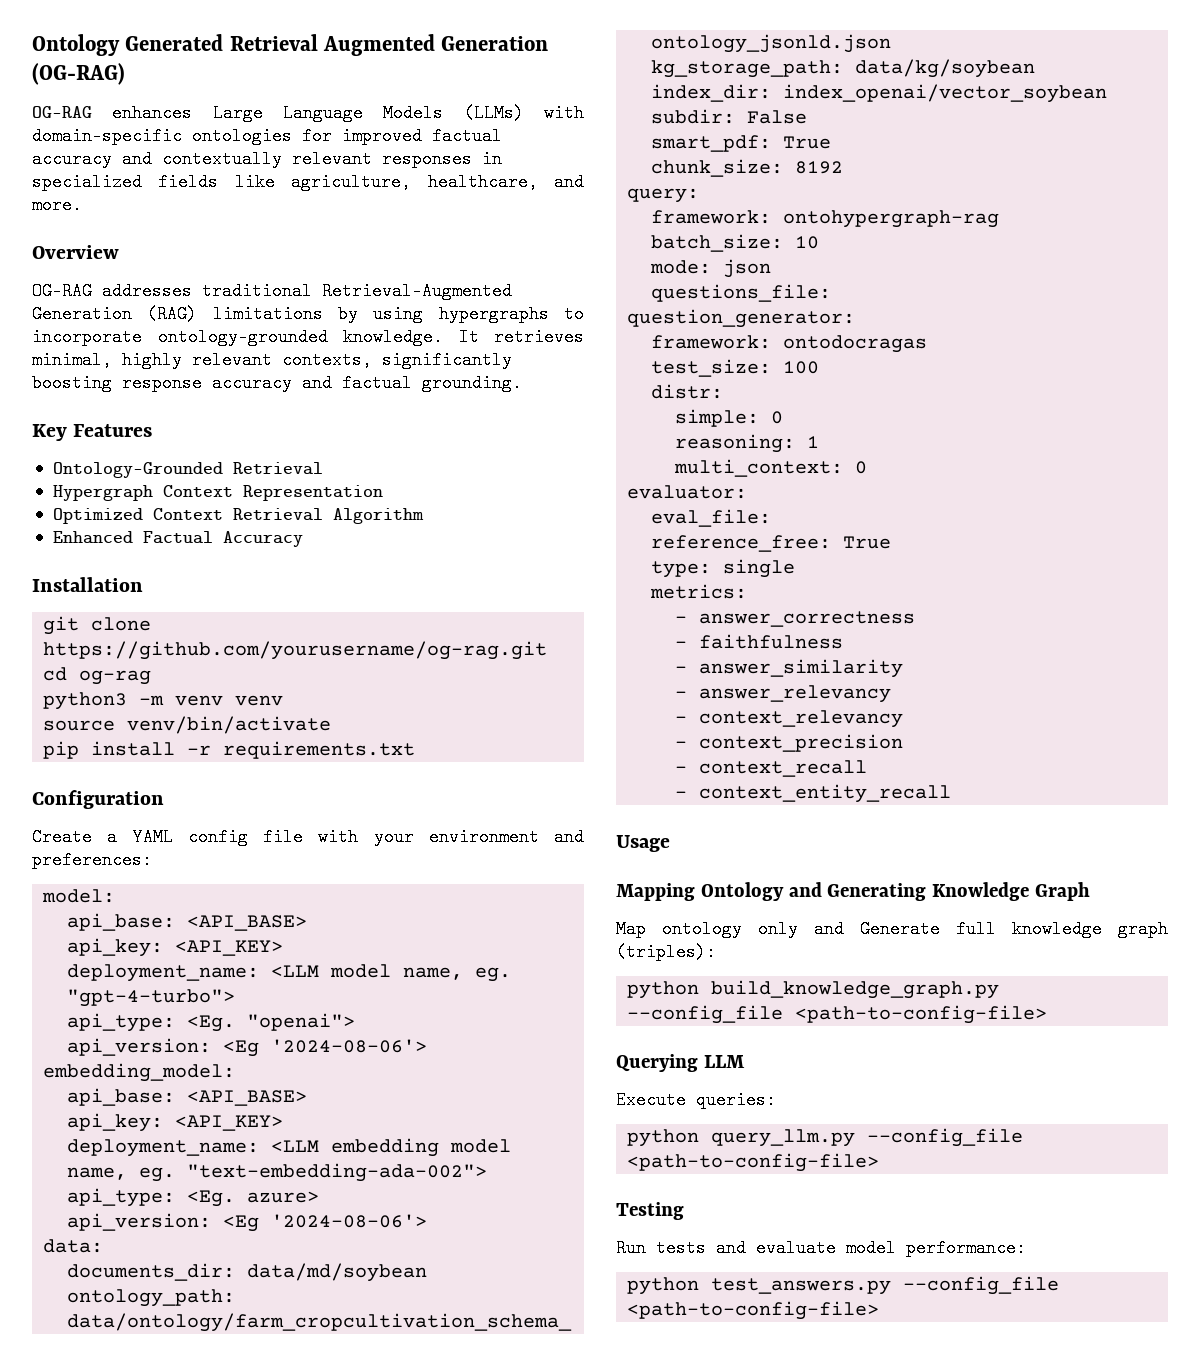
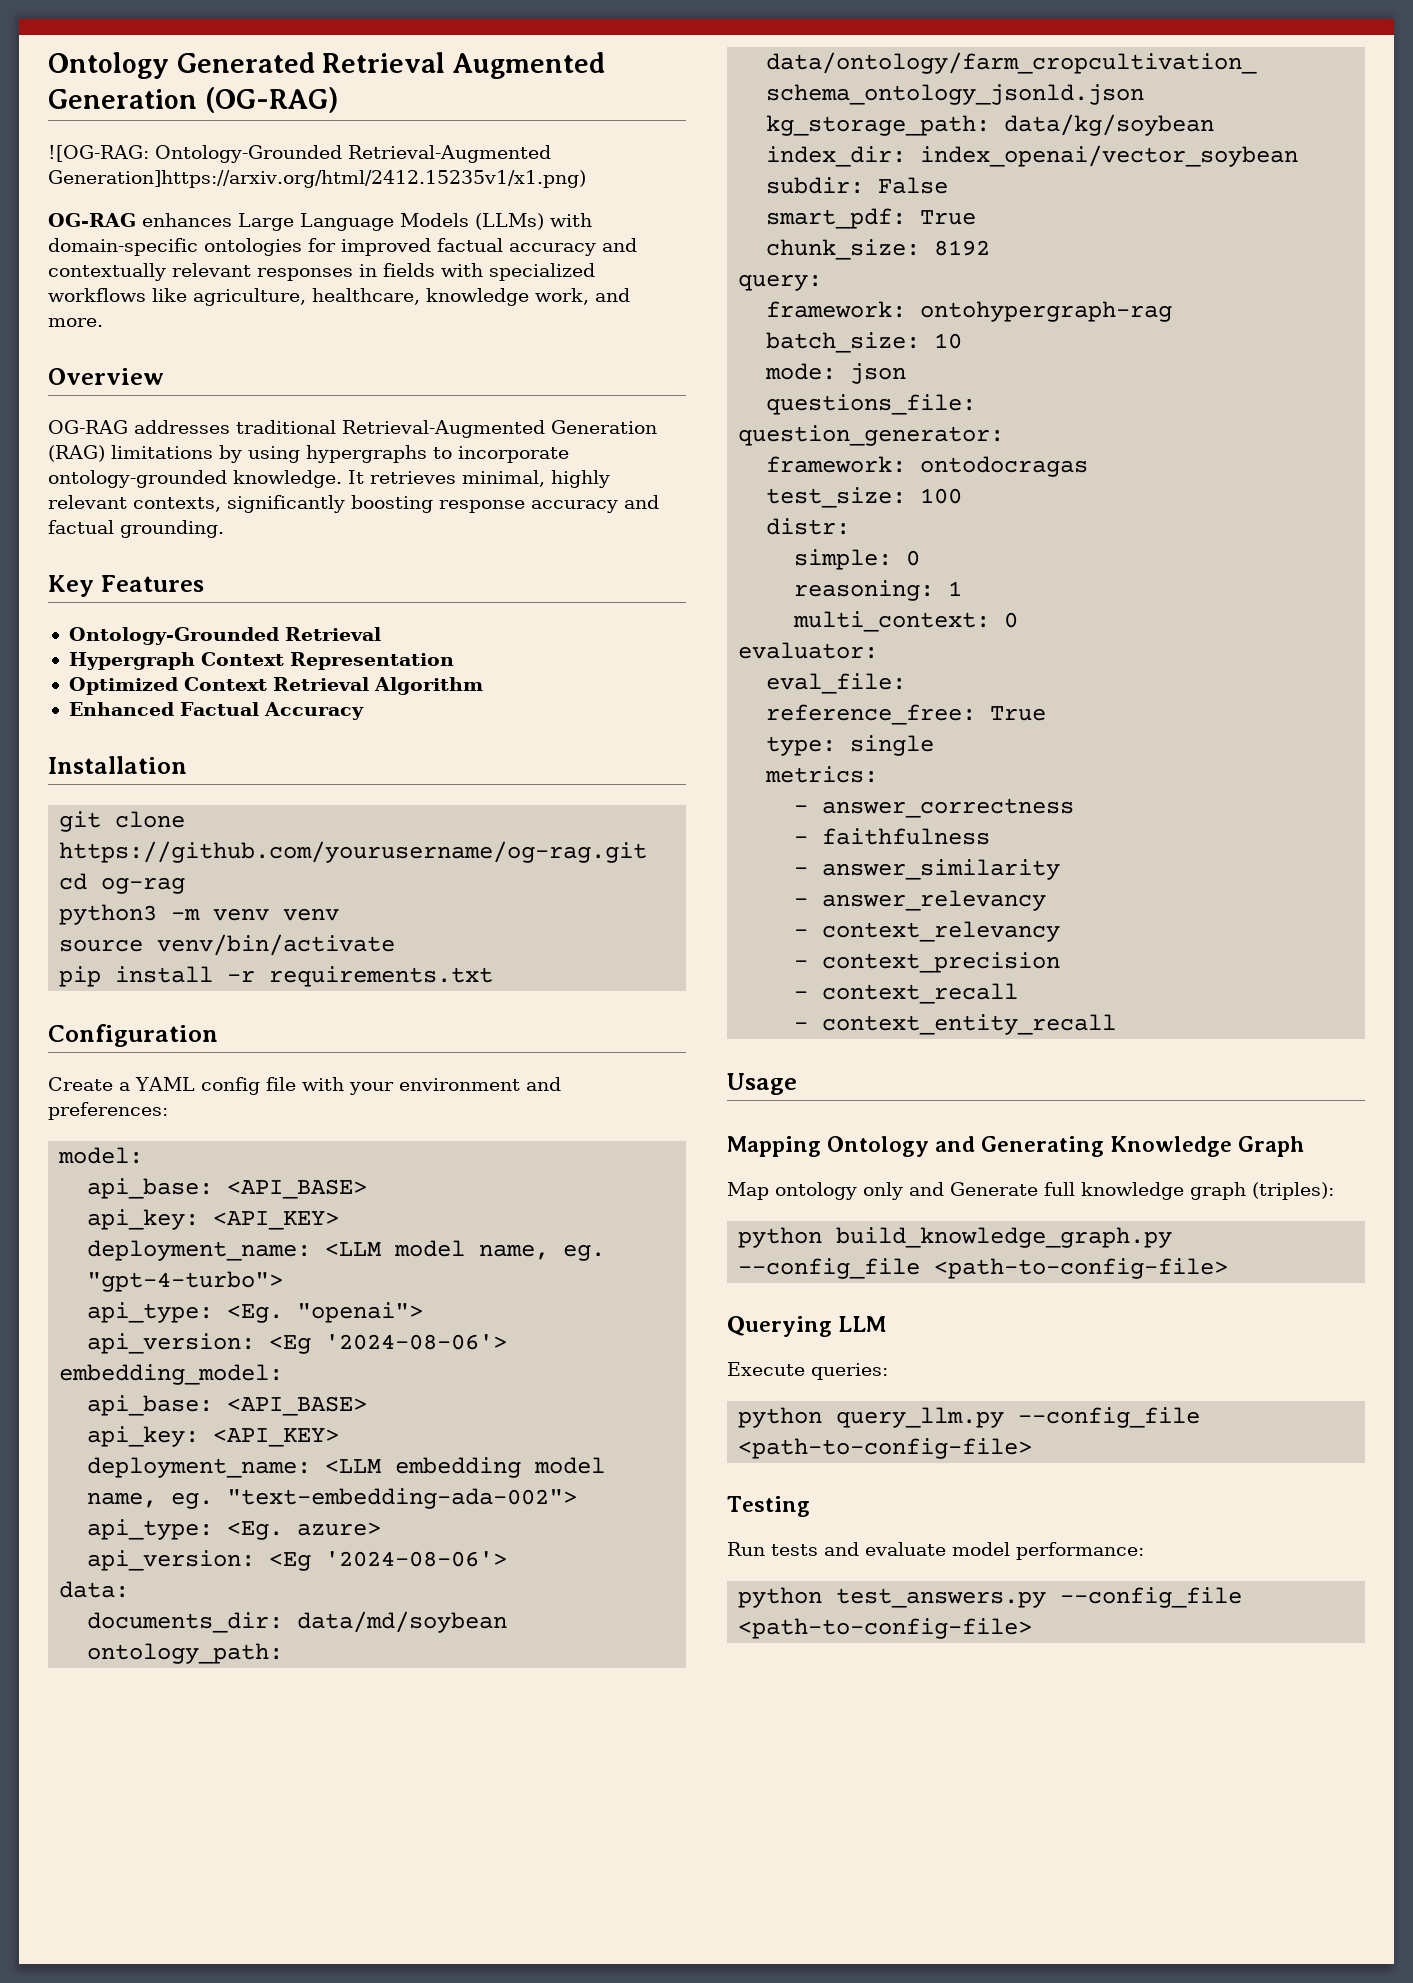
(125, 74) none -> [48,145,551,163] [48,170,586,188] // ![OG-RAG: Ontology-Grounded Retrieval-Augmented Generation]https://arxiv.org/html/2412.15235v1/x1.png)
[32,173,219,191] specialized fields -> [383,263,595,281] [48,288,146,302] fields with specialized workflows
(538, 182) none -> [426,288,589,306] knowledge work,

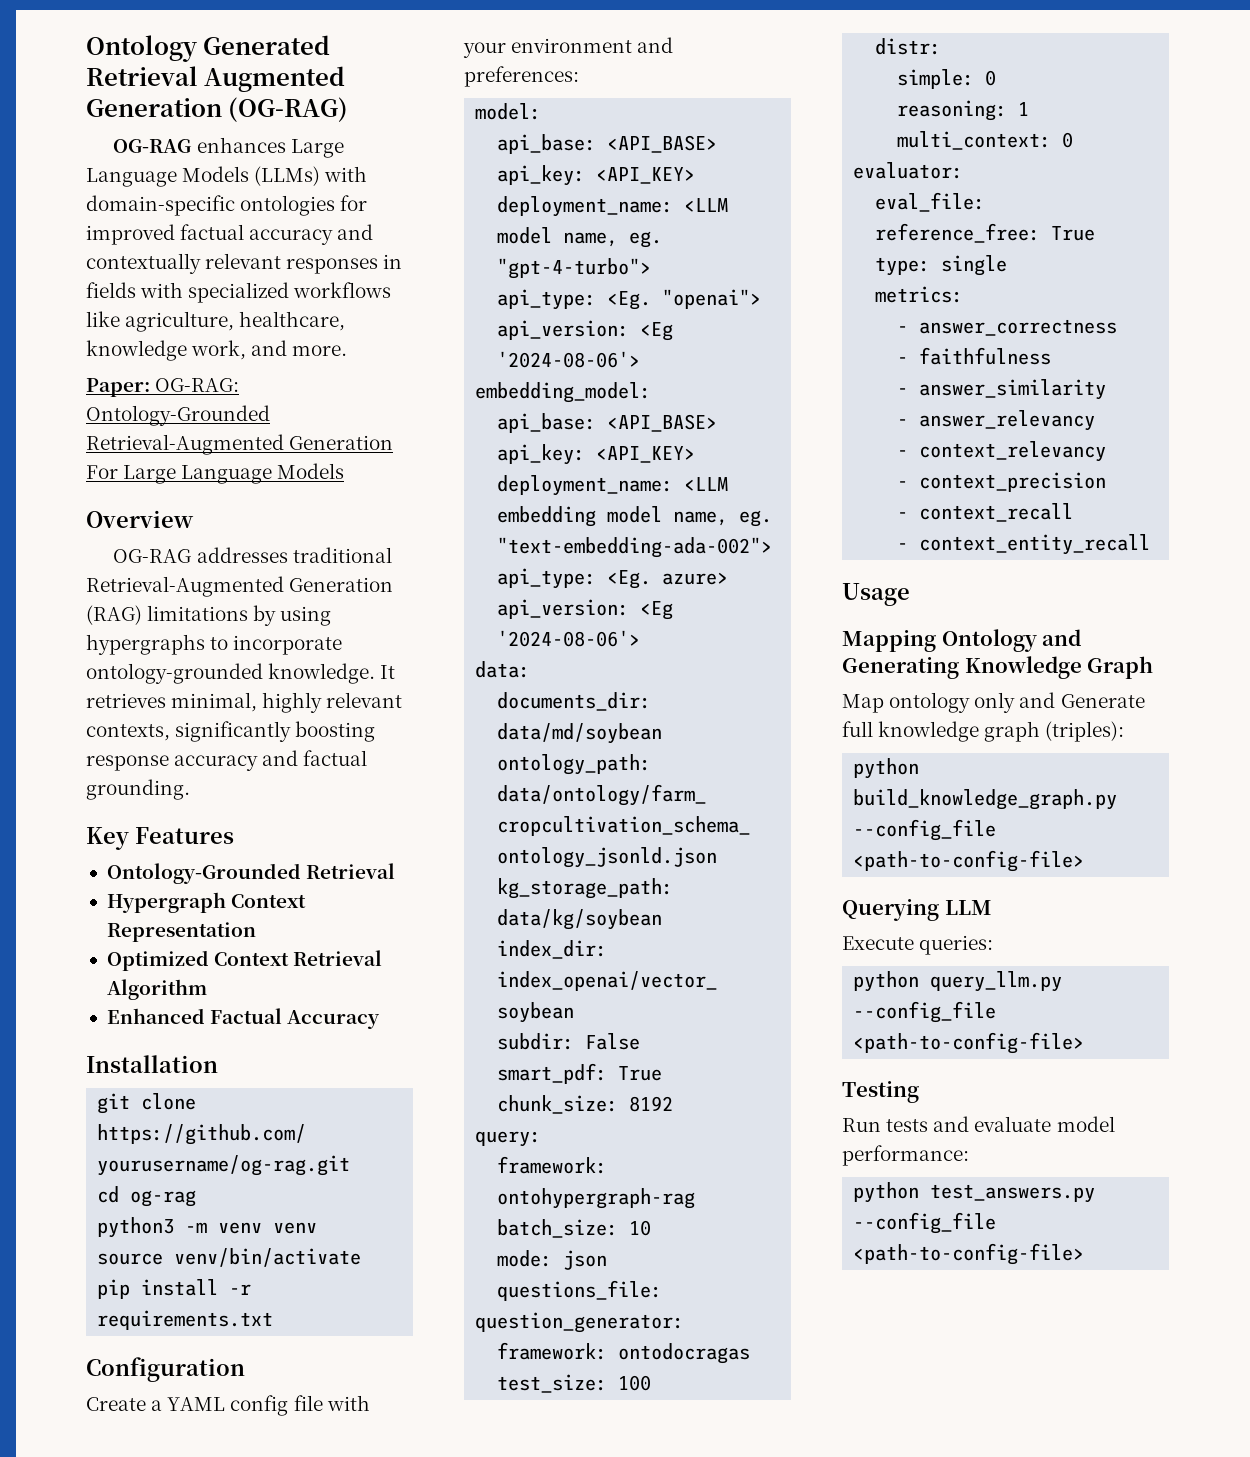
[48,145,551,163] [48,170,586,188] // ![OG-RAG: Ontology-Grounded Retrieval-Augmented Generation]https://arxiv.org/html/2412.15235v1/x1.png) -> (349, 109) none
(103, 322) none -> [86,378,240,397] [86,405,270,426] [86,434,394,455] [86,463,345,484] // Paper: OG-RAG: Ontology-Grounded Retrieval-Augmented Generation For Large Language Models

